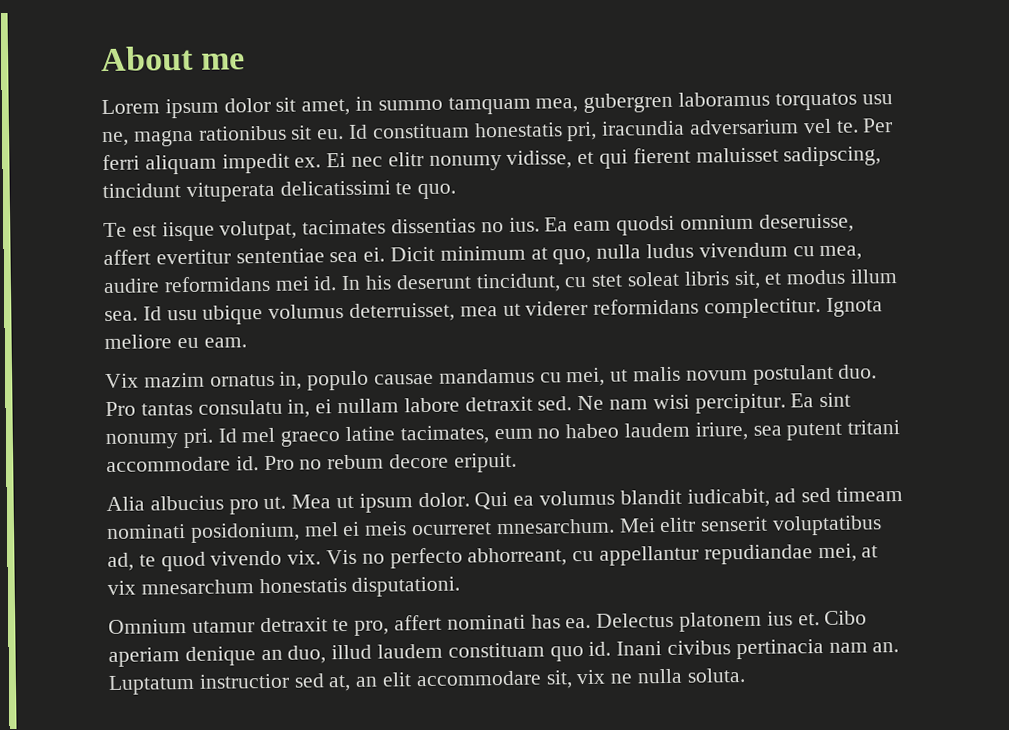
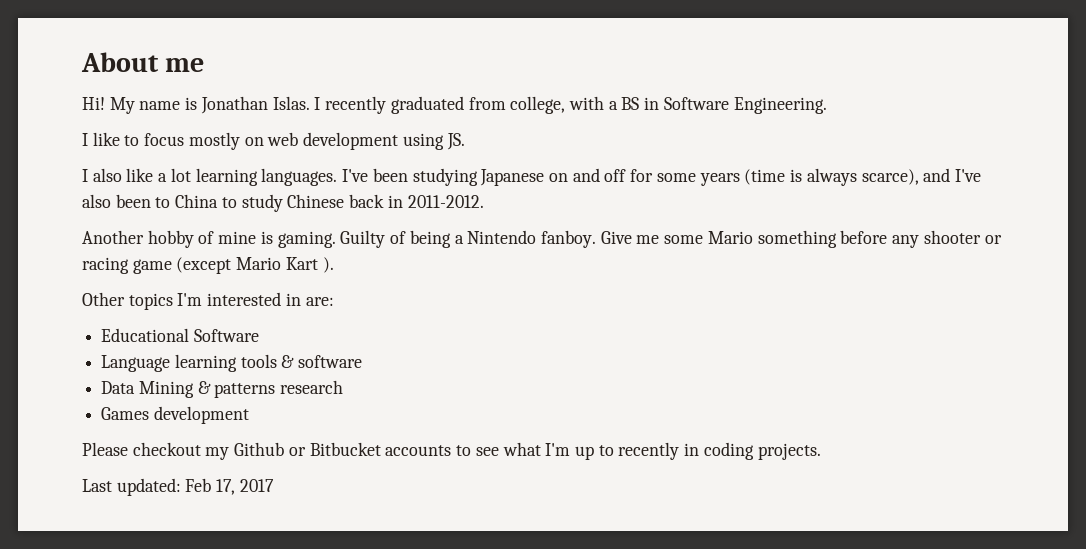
[101,91,893,119] [102,118,894,147] [102,146,882,175] [102,180,457,202] [103,213,854,242] [103,242,863,266] [103,269,899,294] [104,297,883,325] [104,334,247,350] [105,364,878,391] [105,392,852,418] [105,420,901,450] [106,452,517,473] [106,486,904,515] [106,515,883,543] [107,543,879,572] [107,576,461,597] [108,610,868,636] [108,639,900,667] [108,668,746,695] Lorem ipsum dolor sit amet, in summo tamquam mea, gubergren laboramus torquatos usu ne, magna rationibus sit eu. Id constituam honestatis pri, iracundia adversarium vel te. Per ferri aliquam impedit ex. Ei nec elitr nonumy vidisse, et qui fierent maluisset sadipscing, tincidunt vituperata delicatissimi te quo. // Te est iisque volutpat, tacimates dissentias no ius. Ea eam quodsi omnium deseruisse, affert evertitur sententiae sea ei. Dicit minimum at quo, nulla ludus vivendum cu mea, audire reformidans mei id. In his deserunt tincidunt, cu stet soleat libris sit, et modus illum sea. Id usu ubique volumus deterruisset, mea ut viderer reformidans complectitur. Ignota meliore eu eam. // Vix mazim ornatus in, populo causae mandamus cu mei, ut malis novum postulant duo. Pro tantas consulatu in, ei nullam labore detraxit sed. Ne nam wisi percipitur. Ea sint nonumy pri. Id mel graeco latine tacimates, eum no habeo laudem iriure, sea putent tritani accommodare id. Pro no rebum decore eripuit. // Alia albucius pro ut. Mea ut ipsum dolor. Qui ea volumus blandit iudicabit, ad sed timeam nominati posidonium, mel ei meis ocurreret mnesarchum. Mei elitr senserit voluptatibus ad, te quod vivendo vix. Vis no perfecto abhorreant, cu appellantur repudiandae mei, at vix mnesarchum honestatis disputationi. // Omnium utamur detraxit te pro, affert nominati has ea. Delectus platonem ius et. Cibo aperiam denique an duo, illud laudem constituam quo id. Inani civibus pertinacia nam an. Luptatum instructior sed at, an elit accommodare sit, vix ne nulla soluta. -> [82,96,827,114] [82,132,465,150] [82,168,981,186] [82,194,484,212] [82,230,1002,248] [82,257,334,274] [82,292,334,310] [101,328,259,342] [101,354,363,372] [101,380,344,398] [101,406,249,424] [82,442,821,460] [82,478,274,496] Hi! My name is Jonathan Islas. I recently graduated from college, with a BS in Software Engineering. // I like to focus mostly on web development using JS. // I also like a lot learning languages. I've been studying Japanese on and off for some years (time is always scarce), and I've also been to China to study Chinese back in 2011-2012. // Another hobby of mine is gaming. Guilty of being a Nintendo fanboy. Give me some Mario something before any shooter or racing game (except Mario Kart ). // Other topics I'm interested in are: // Educational Software // Language learning tools & software // Data Mining & patterns research // Games development // Please checkout my Github or Bitbucket accounts to see what I'm up to recently in coding projects. // Last updated: Feb 17, 2017

